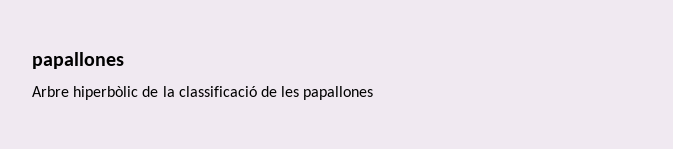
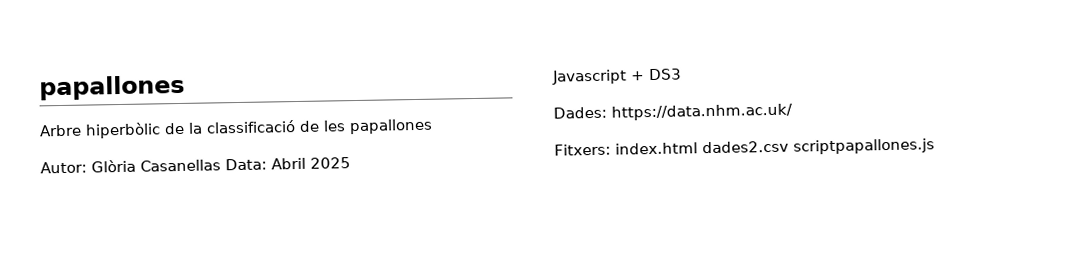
(374, 93) none -> [40,157,351,174] [552,68,682,85] [553,103,793,121] [554,138,935,156] // Autor: Glòria Casanellas Data: Abril 2025 // Javascript + DS3 // Dades: https://data.nhm.ac.uk/ // Fitxers: index.html dades2.csv scriptpapallones.js

